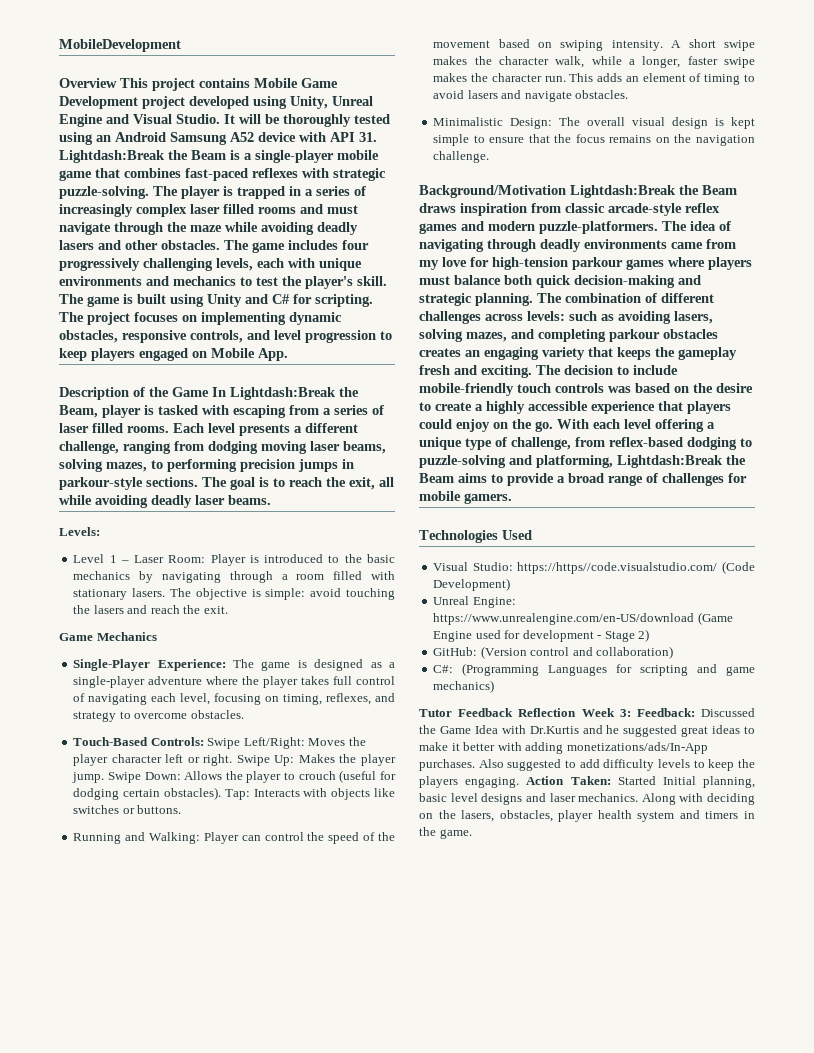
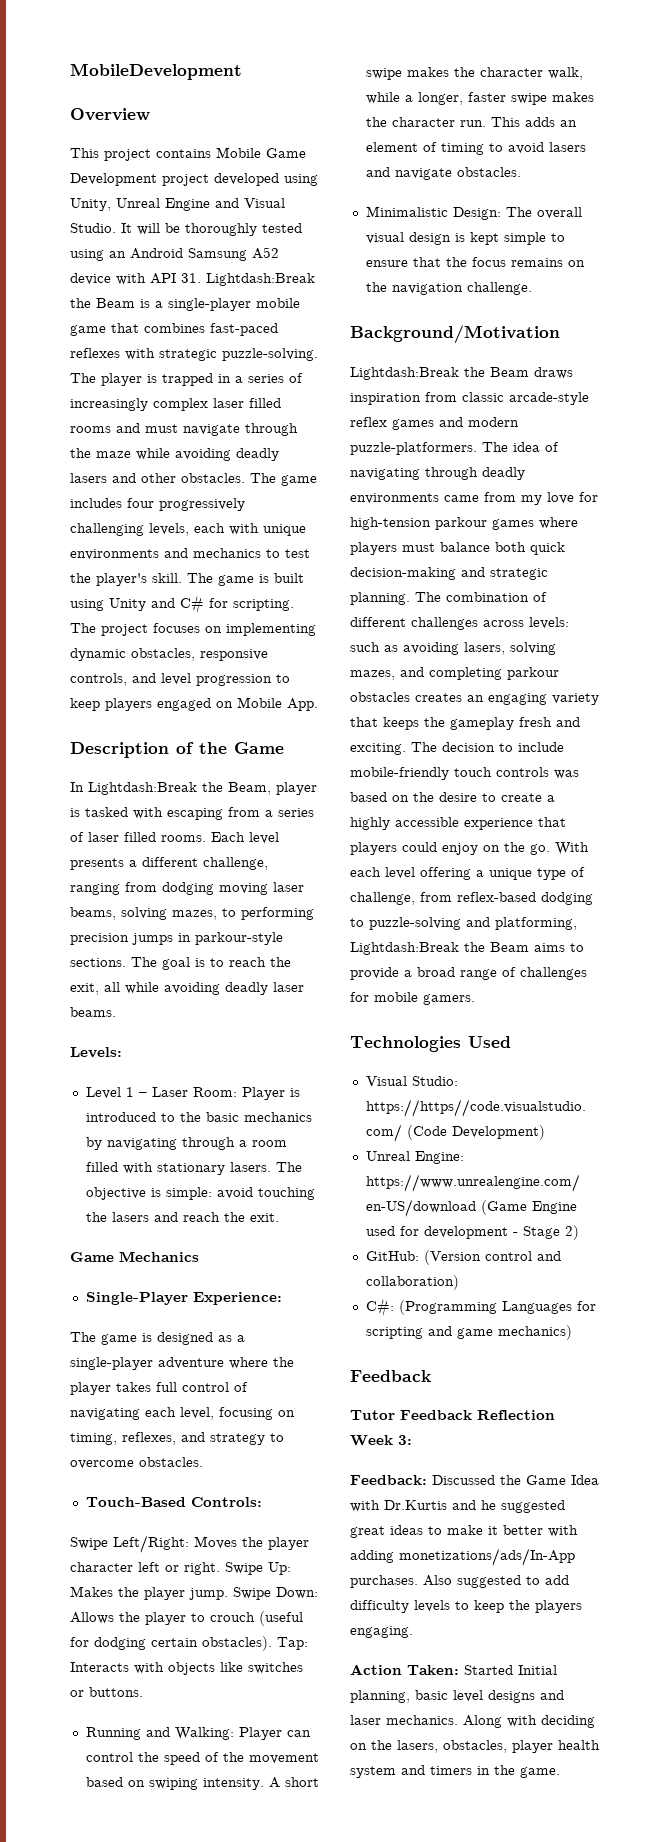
(117, 83) none -> (150, 114) //
(209, 392) none -> (284, 748) //
(226, 665) none -> (282, 1298) //
(204, 741) none -> (262, 1502) //
(566, 191) none -> (560, 334) //
(495, 686) none -> [350,1370,431,1382] // Feedback
(631, 713) none -> (412, 1440) //
(520, 782) none -> (413, 1632) //

